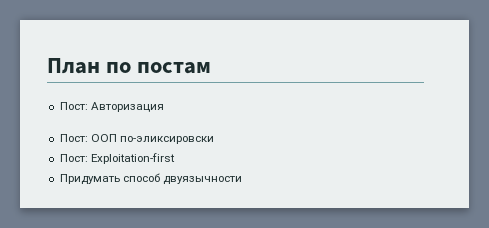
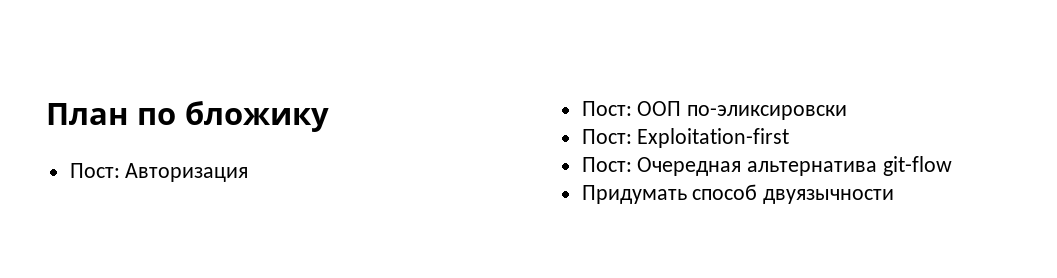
[137,62,212,74] постам -> [184,101,329,132] бложику
(175, 158) none -> [581,156,953,176] // Пост: Очередная альтернатива git-flow

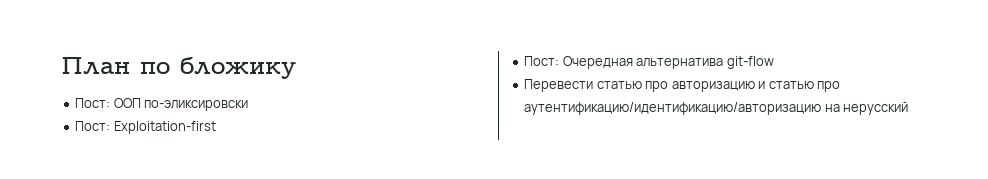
[69,163,249,182] // Пост: Авторизация -> (296, 68) none
[581,184,895,204] Придумать способ двуязычности -> [524,79,841,92] [524,102,909,115] Перевести статью про авторизацию и статью про аутентификацию/идентификацию/авторизацию на нерусский

